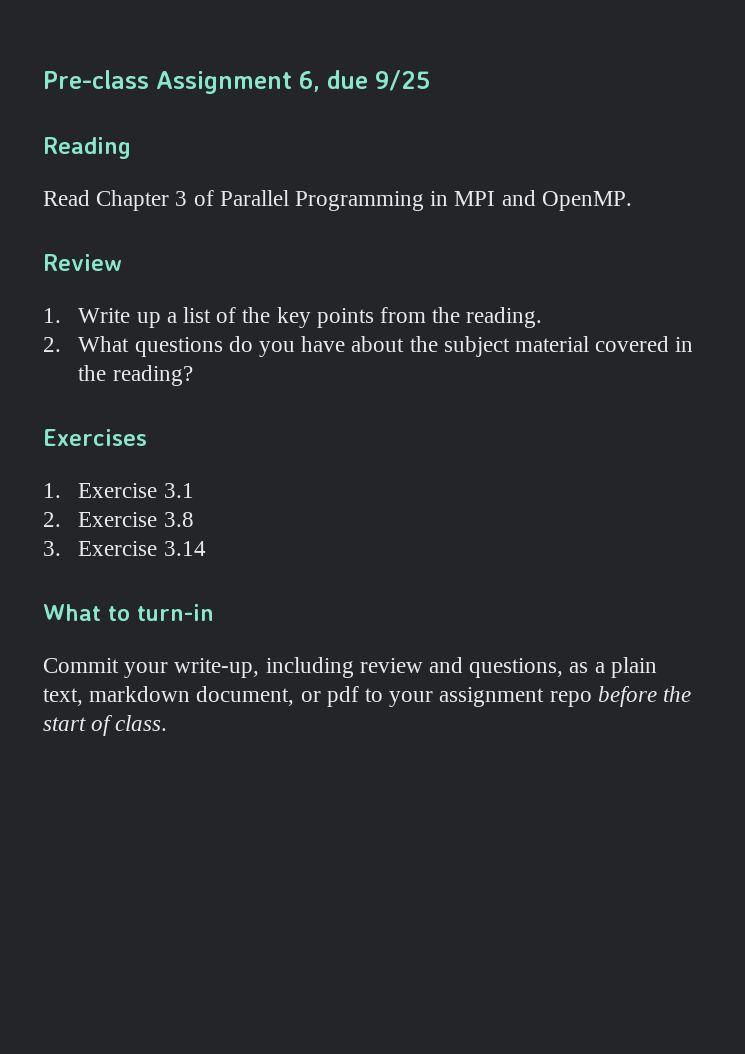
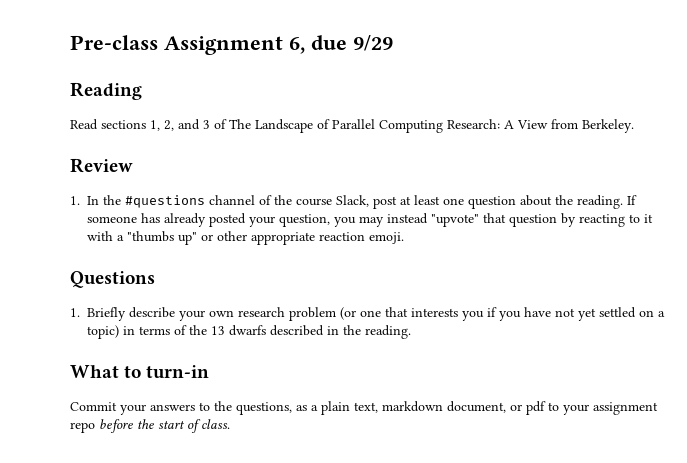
[375,70,430,91] 9/25 -> [353,35,393,51] 9/29
[96,190,632,211] [43,254,122,271] [43,307,543,328] [43,336,694,357] [78,365,193,386] [43,429,147,446] [43,483,194,498] [43,512,194,527] [43,541,206,556] Chapter 3 of Parallel Programming in MPI and OpenMP. // Review // 1. Write up a list of the key points from the reading. // 2. What questions do you have about the subject material covered in the reading? // Exercises // 1. Exercise 3.1 // 2. Exercise 3.8 // 3. Exercise 3.14 -> [101,119,634,133] [70,158,133,173] [70,195,637,209] [87,213,653,227] [87,231,404,245] [70,271,155,288] [70,307,665,321] [87,325,411,339] sections 1, 2, and 3 of The Landscape of Parallel Computing Research: A View from Berkeley. // Review // 1. In the #questions channel of the course Slack, post at least one question about the reading. If someone has already posted your question, you may instead "upvote" that question by reacting to it with a "thumbs up" or other appropriate reaction emoji. // Questions // 1. Briefly describe your own research problem (or one that interests you if you have not yet settled on a topic) in terms of the 13 dwarfs described in the reading.
[174,657,464,678] write-up, including review and -> [150,401,232,411] answers to the

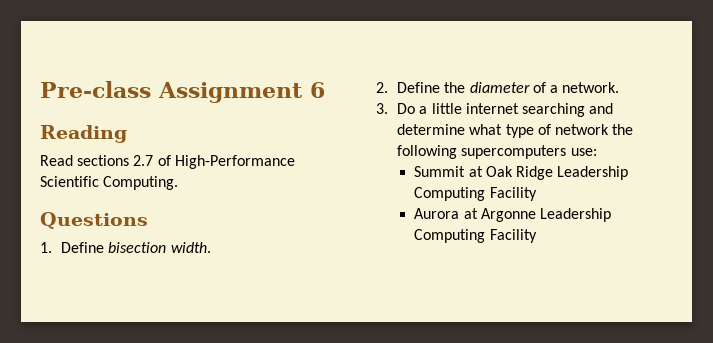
[289,35,393,54] 6, due 9/29 -> [310,82,325,98] 6
[150,119,634,133] [70,158,133,173] [70,195,637,209] [87,213,653,227] [87,231,404,245] [70,271,155,288] [70,307,665,321] [87,325,411,339] [70,365,210,379] [70,401,658,415] [70,419,230,433] 1, 2, and 3 of The Landscape of Parallel Computing Research: A View from Berkeley. // Review // 1. In the #questions channel of the course Slack, post at least one question about the reading. If someone has already posted your question, you may instead "upvote" that question by reacting to it with a "thumbs up" or other appropriate reaction emoji. // Questions // 1. Briefly describe your own research problem (or one that interests you if you have not yet settled on a topic) in terms of the 13 dwarfs described in the reading. // What to turn-in // Commit your answers to the questions, as a plain text, markdown document, or pdf to your assignment repo before the start of class. -> [133,155,295,169] [40,176,179,190] [40,212,148,229] [40,242,211,253] [376,82,620,93] [376,103,614,117] [397,124,634,138] [397,145,597,159] [414,166,629,180] [414,187,537,201] [414,208,611,222] [414,229,537,243] 2.7 of High-Performance Scientific Computing. // Questions // 1. Define bisection width. // 2. Define the diameter of a network. // 3. Do a little internet searching and determine what type of network the following supercomputers use: // Summit at Oak Ridge Leadership Computing Facility // Aurora at Argonne Leadership Computing Facility

